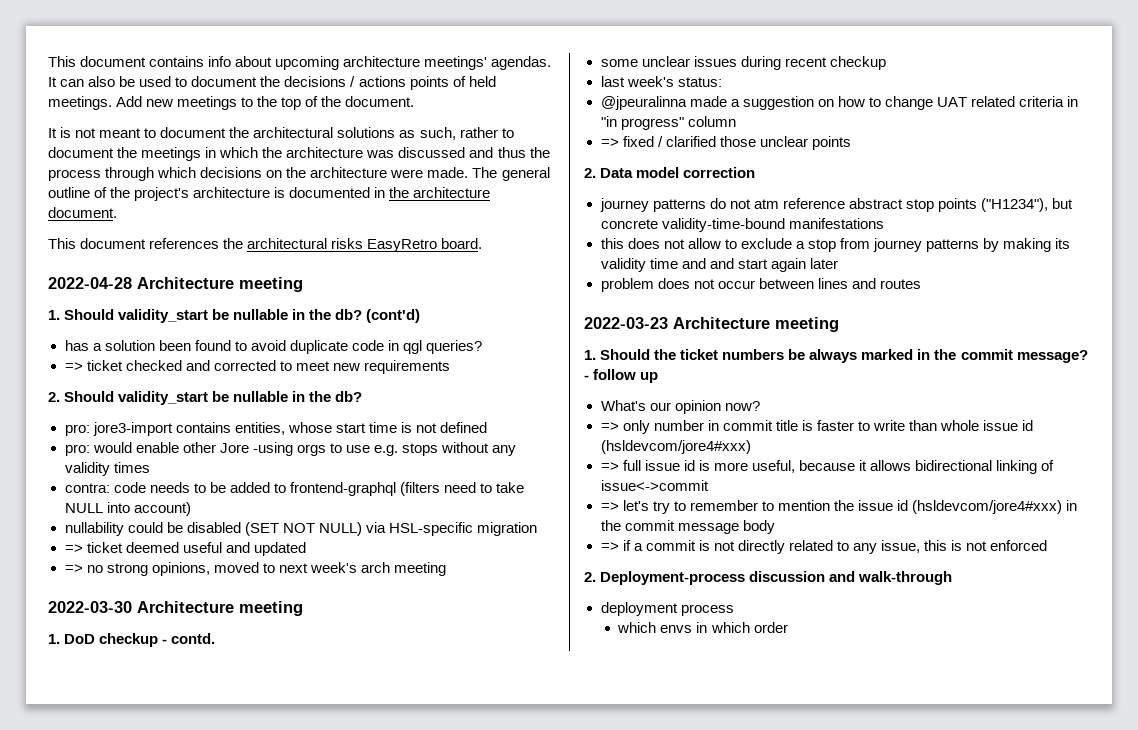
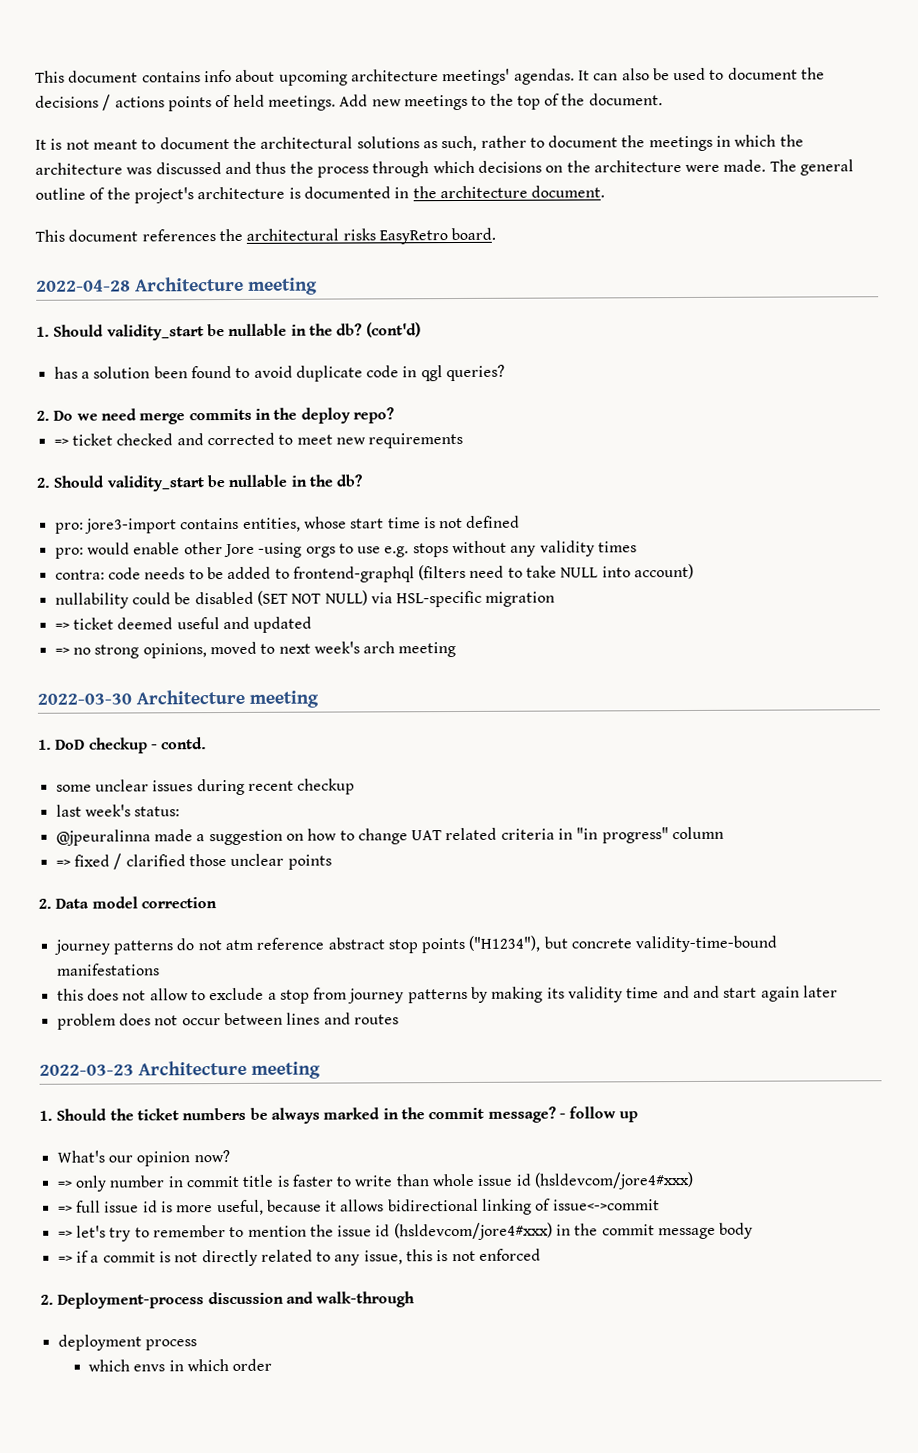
(483, 347) none -> [36,407,394,425] // 2. Do we need merge commits in the deploy repo?

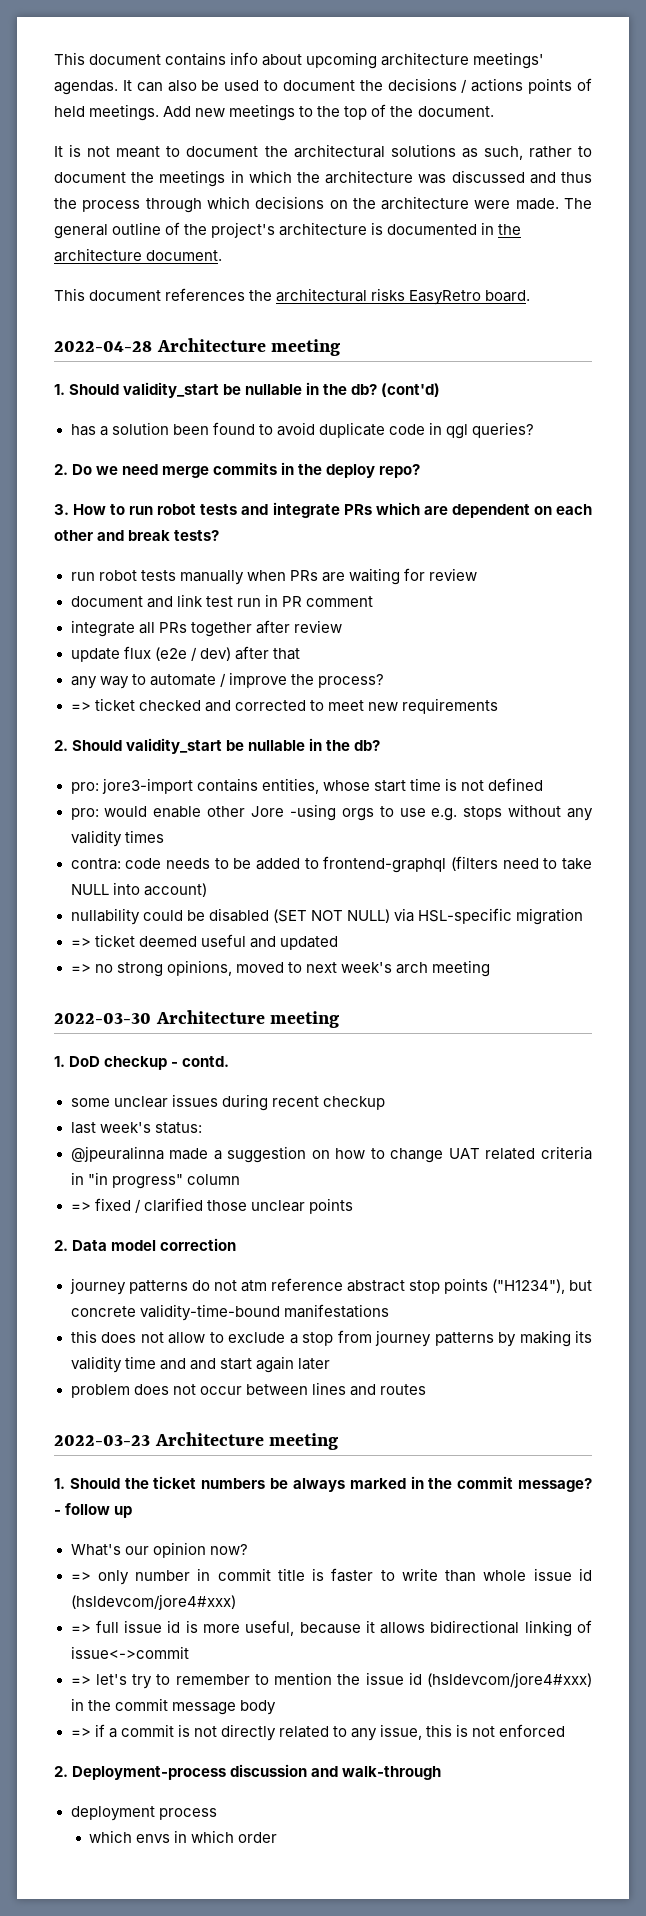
(394, 415) none -> [54,502,593,518] [54,530,220,541] [70,568,477,585] [70,594,373,608] [70,620,342,637] [70,646,300,662] [70,672,384,689] // 3. How to run robot tests and integrate PRs which are dependent on each other and break tests? // run robot tests manually when PRs are waiting for review // document and link test run in PR comment // integrate all PRs together after review // update flux (e2e / dev) after that // any way to automate / improve the process?

